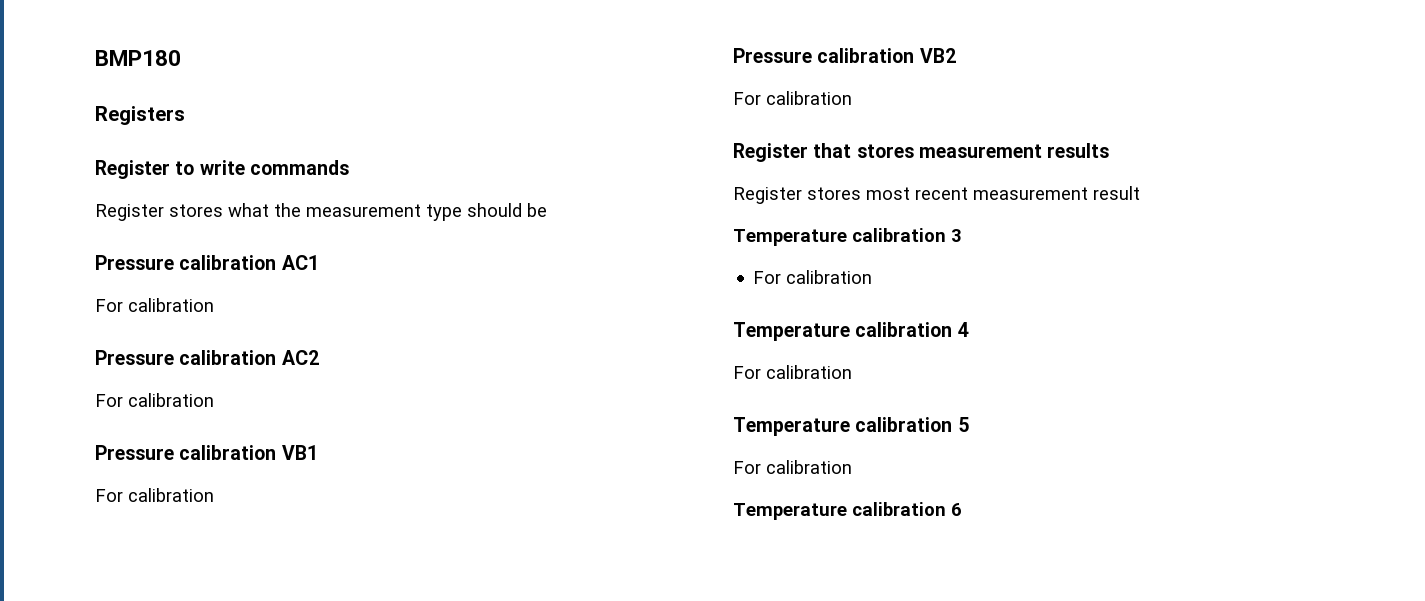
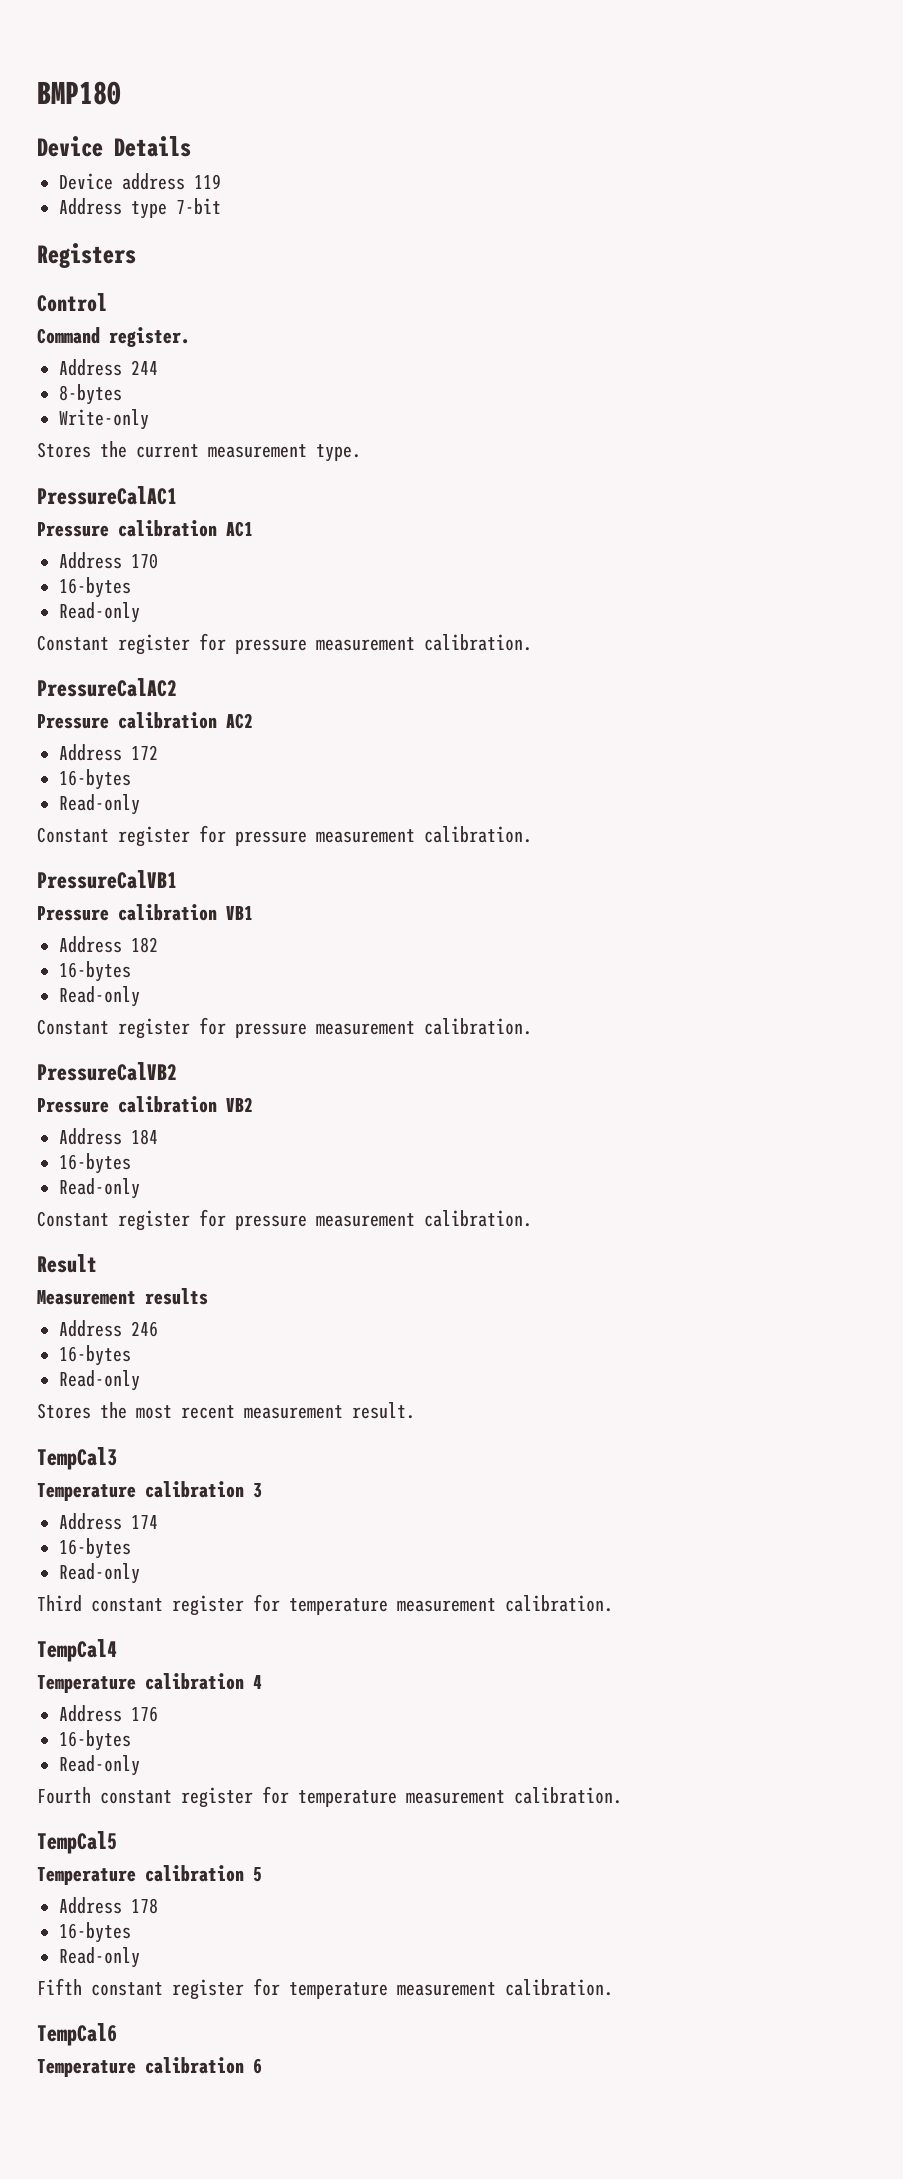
[95,106,185,125] [95,160,349,179] [95,203,547,221] [95,255,319,270] [95,298,214,312] [95,350,319,365] [95,393,214,407] [95,445,318,460] [95,488,214,502] [733,48,956,63] [733,91,852,105] [733,143,1110,162] [733,187,861,204] Registers // Register to write commands // Register stores what the measurement type should be // Pressure calibration AC1 // For calibration // Pressure calibration AC2 // For calibration // Pressure calibration VB1 // For calibration // Pressure calibration VB2 // For calibration // Register that stores measurement results // Register stores -> [37,136,191,157] [59,173,221,190] [59,198,221,219] [37,243,136,268] [37,293,107,312] [37,327,190,347] [59,359,158,376] [59,384,122,405] [59,409,149,430] [37,441,361,462] [37,486,177,505] [37,520,253,537] [59,552,158,569] [59,577,131,598] [59,602,140,623] [37,633,532,655] [37,678,177,697] [37,712,253,729] [59,744,158,761] [59,769,131,790] [59,794,140,815] [37,825,532,847] [37,870,177,889] [37,904,253,921] [59,936,158,953] [59,961,131,982] [59,986,140,1007] [37,1017,532,1039] [37,1062,177,1081] [37,1096,253,1113] [59,1128,158,1145] [59,1153,131,1174] [59,1178,140,1199] [37,1209,532,1231] [37,1254,97,1273] [37,1288,208,1305] [59,1320,158,1337] [59,1345,131,1366] [59,1370,140,1391] [37,1402,127,1419] Device Details // Device address 119 // Address type 7-bit // Registers // Control // Command register. // Address 244 // 8-bytes // Write-only // Stores the current measurement type. // PressureCalAC1 // Pressure calibration AC1 // Address 170 // 16-bytes // Read-only // Constant register for pressure measurement calibration. // PressureCalAC2 // Pressure calibration AC2 // Address 172 // 16-bytes // Read-only // Constant register for pressure measurement calibration. // PressureCalVB1 // Pressure calibration VB1 // Address 182 // 16-bytes // Read-only // Constant register for pressure measurement calibration. // PressureCalVB2 // Pressure calibration VB2 // Address 184 // 16-bytes // Read-only // Constant register for pressure measurement calibration. // Result // Measurement results // Address 246 // 16-bytes // Read-only // Stores the
[1093,186,1140,200] result -> [352,1402,415,1419] [37,1447,117,1470] result. // TempCal3
[753,270,873,284] [733,322,969,341] [733,365,852,379] [733,417,969,436] [733,460,852,474] For calibration // Temperature calibration 4 // For calibration // Temperature calibration 5 // For calibration -> [59,1513,158,1530] [59,1538,131,1559] [59,1563,140,1584] [37,1594,613,1616] [37,1639,117,1662] [37,1673,262,1693] [59,1705,158,1722] [59,1730,131,1751] [59,1755,140,1776] [37,1786,622,1808] [37,1831,117,1854] [37,1865,262,1885] [59,1897,158,1914] [59,1922,131,1943] [59,1947,140,1968] [37,1978,613,2000] [37,2023,117,2046] Address 174 // 16-bytes // Read-only // Third constant register for temperature measurement calibration. // TempCal4 // Temperature calibration 4 // Address 176 // 16-bytes // Read-only // Fourth constant register for temperature measurement calibration. // TempCal5 // Temperature calibration 5 // Address 178 // 16-bytes // Read-only // Fifth constant register for temperature measurement calibration. // TempCal6

